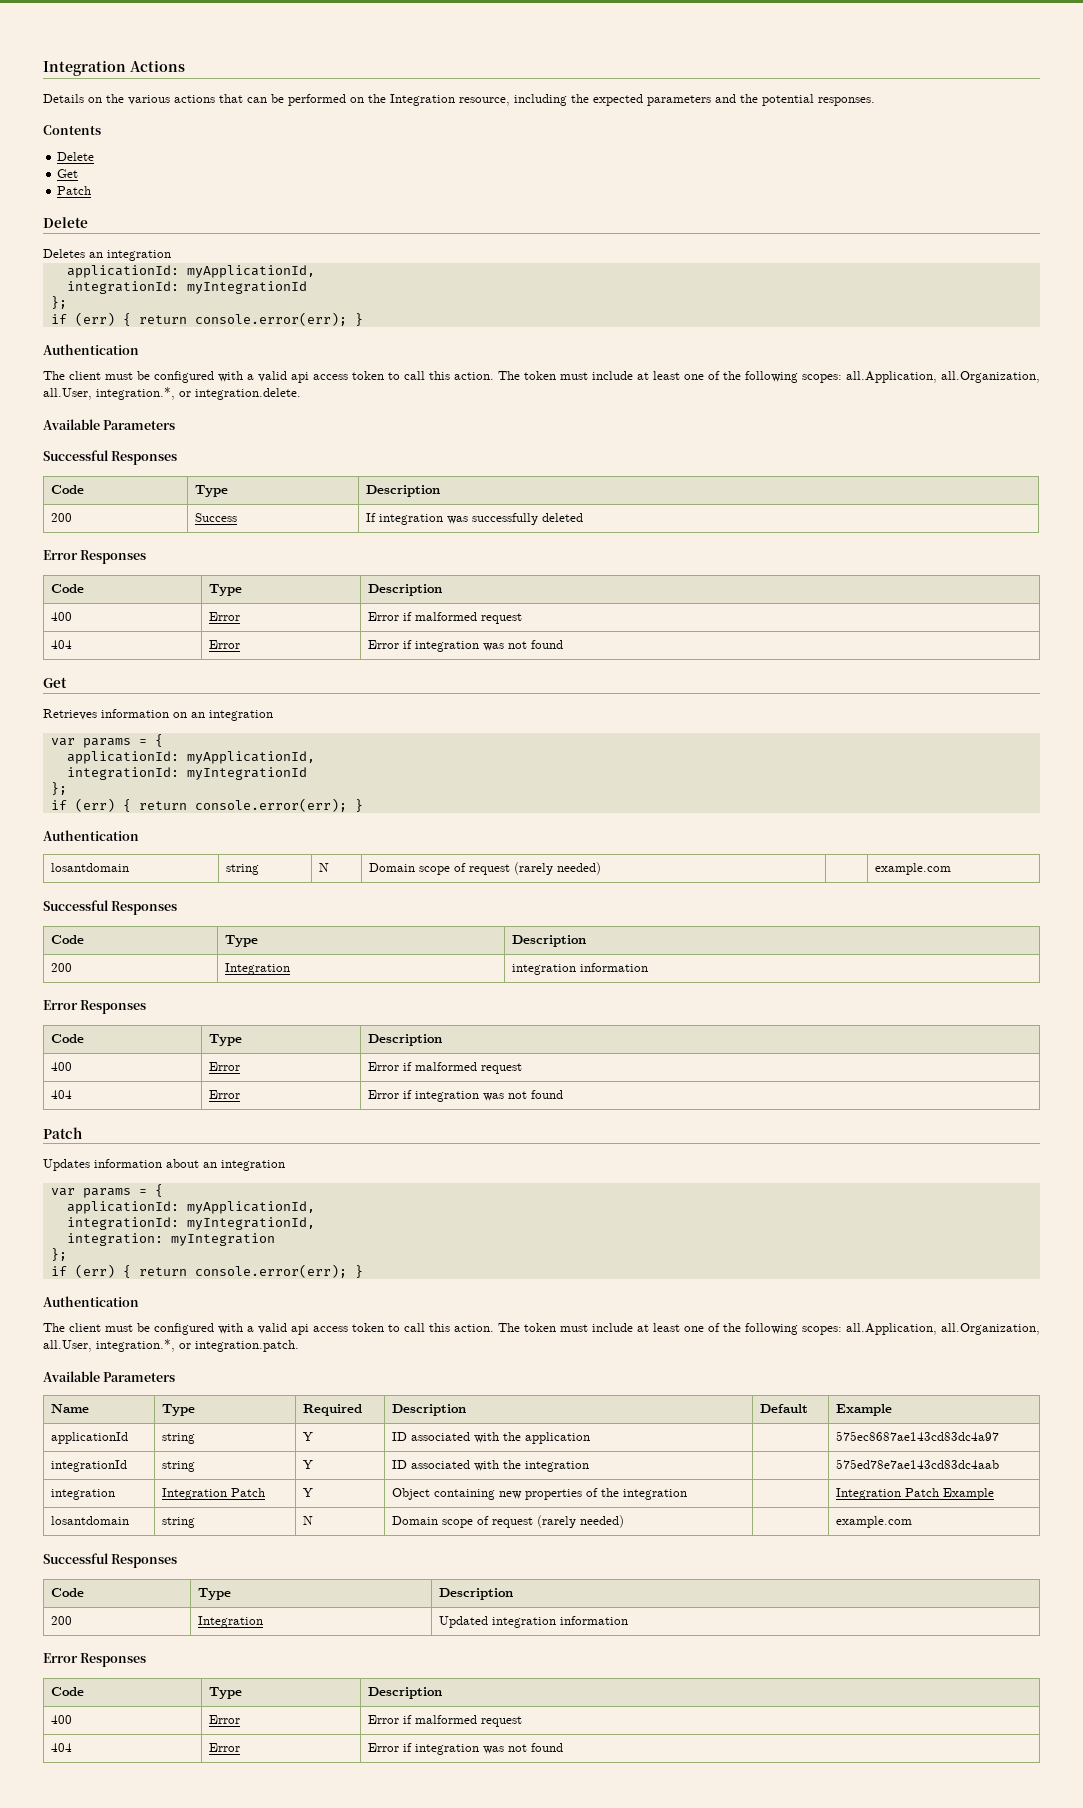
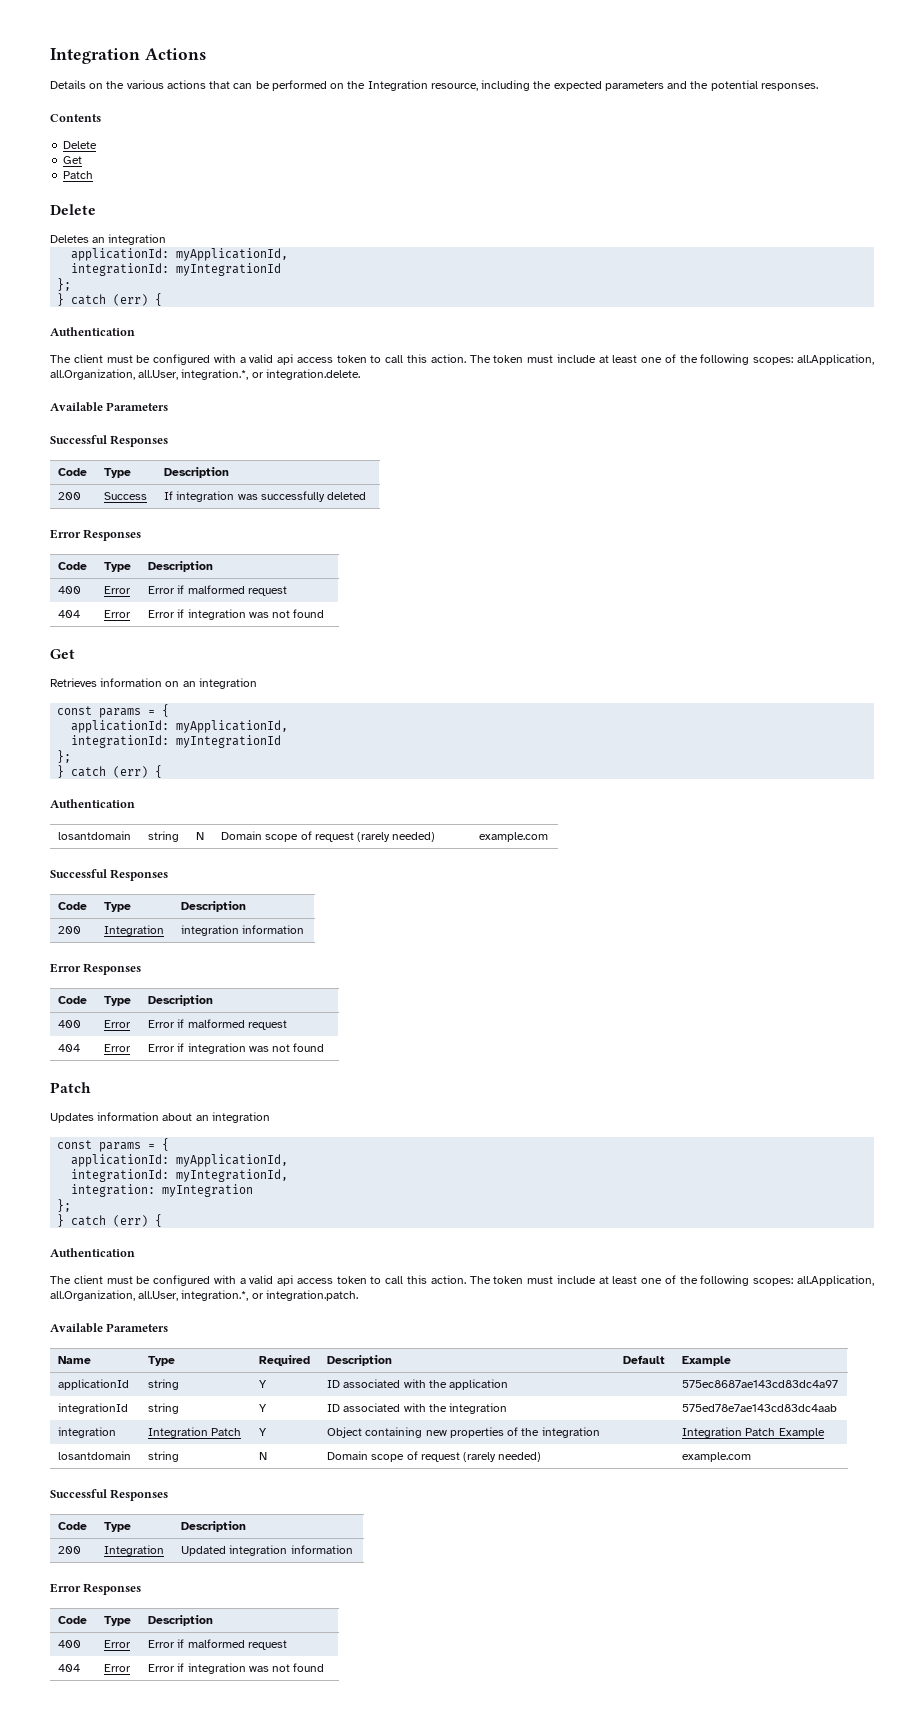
[50,312,363,326] if (err) { return console.error(err); } -> [57,293,163,306] } catch (err) {
[50,738,75,746] var -> [57,706,93,715] const
[50,798,363,812] if (err) { return console.error(err); } -> [57,765,163,778] } catch (err) {
[50,1188,75,1196] var -> [57,1140,93,1149] const
[50,1264,363,1278] if (err) { return console.error(err); } -> [57,1214,163,1227] } catch (err) {

